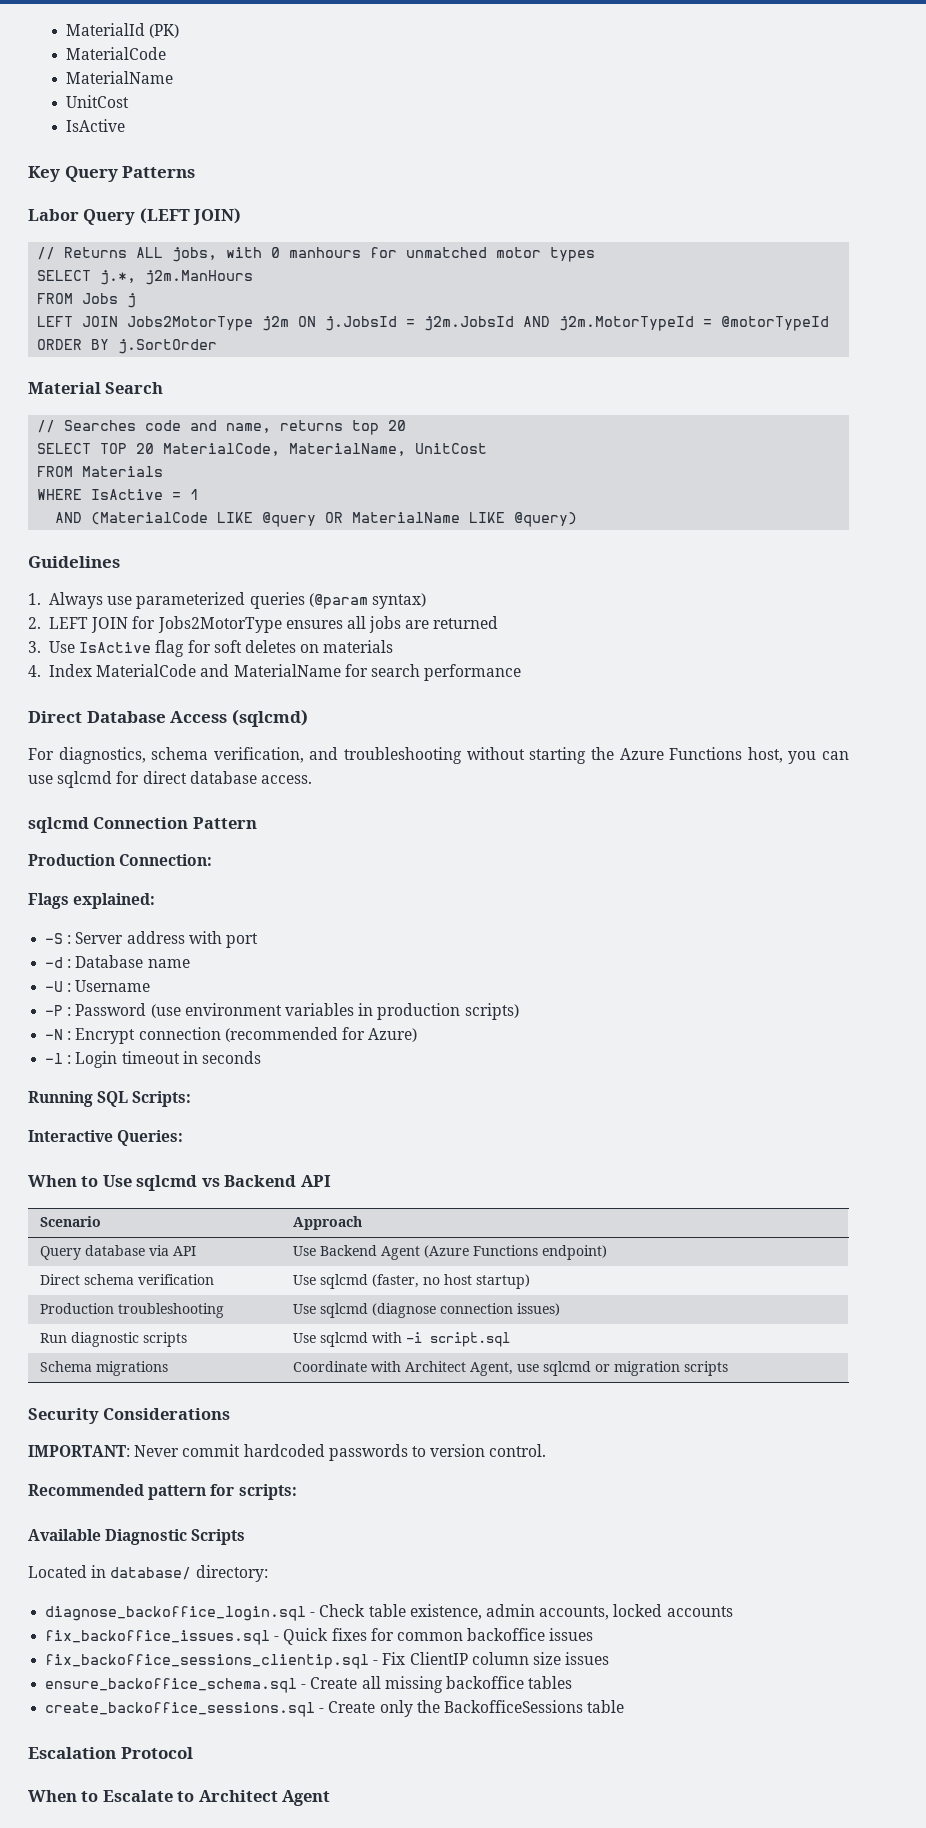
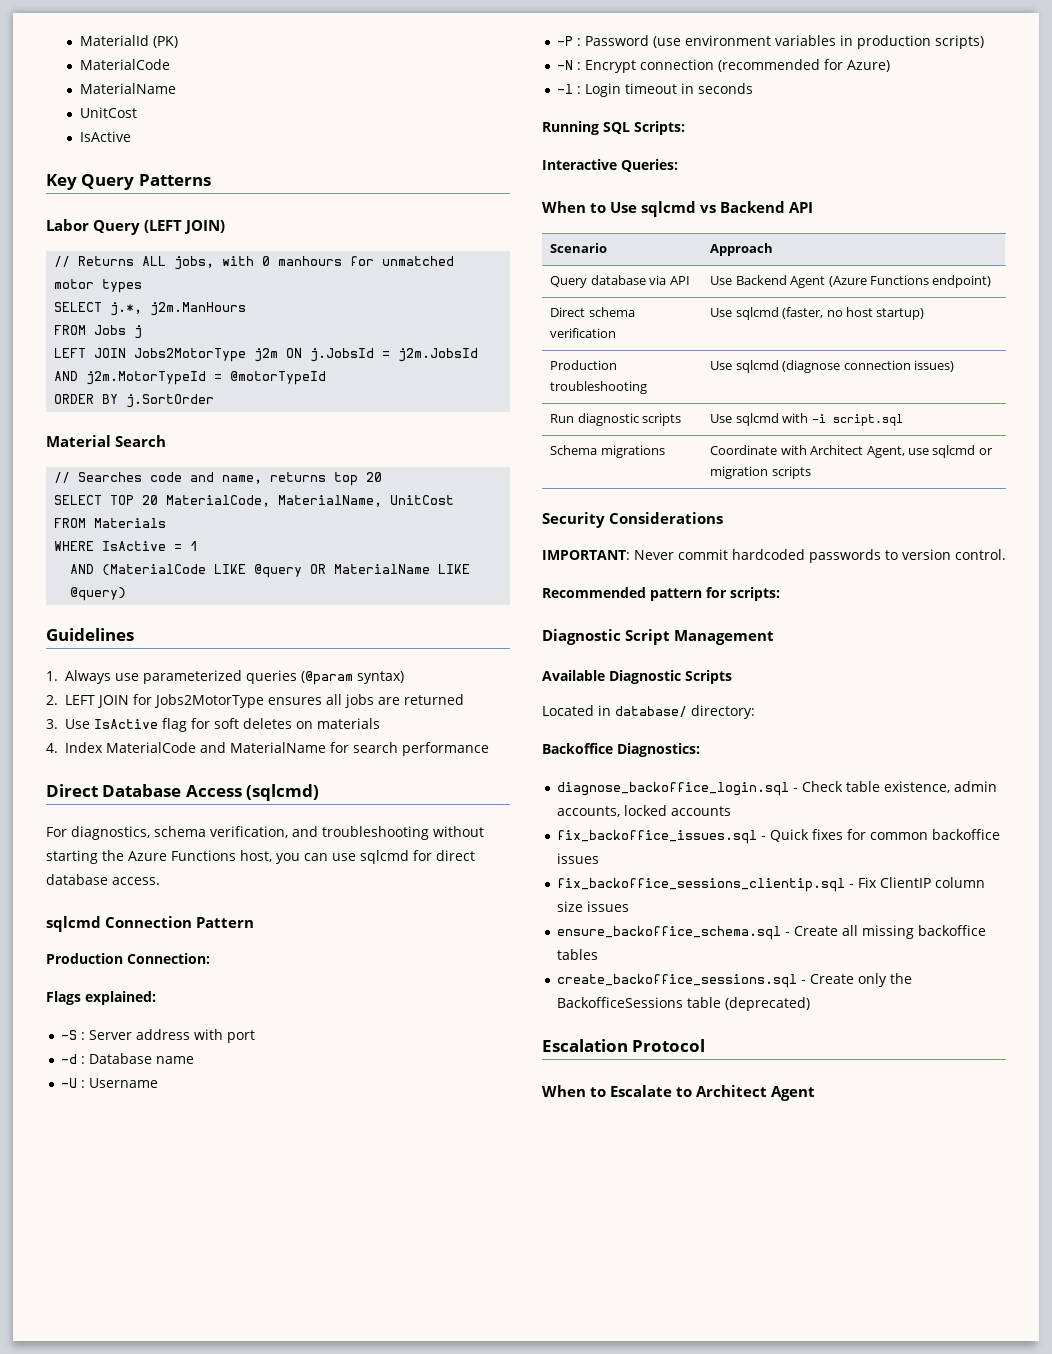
(297, 1492) none -> [542,629,775,645] // Diagnostic Script Management
(268, 1573) none -> [542,743,700,757] // Backoffice Diagnostics:
(625, 1706) none -> [725,997,811,1011] (deprecated)

